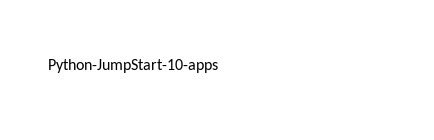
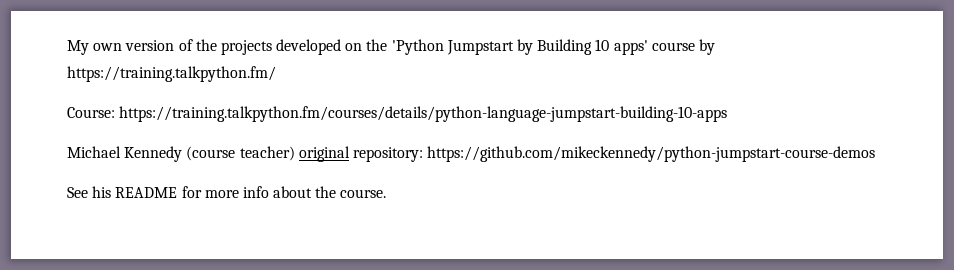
[48,59,218,73] Python-JumpStart-10-apps -> [67,39,715,55] [67,66,276,82] [67,106,728,122] [67,146,876,162] [67,186,387,198] My own version of the projects developed on the 'Python Jumpstart by Building 10 apps' course by https://training.talkpython.fm/ // Course: https://training.talkpython.fm/courses/details/python-language-jumpstart-building-10-apps // Michael Kennedy (course teacher) original repository: https://github.com/mikeckennedy/python-jumpstart-course-demos // See his README for more info about the course.

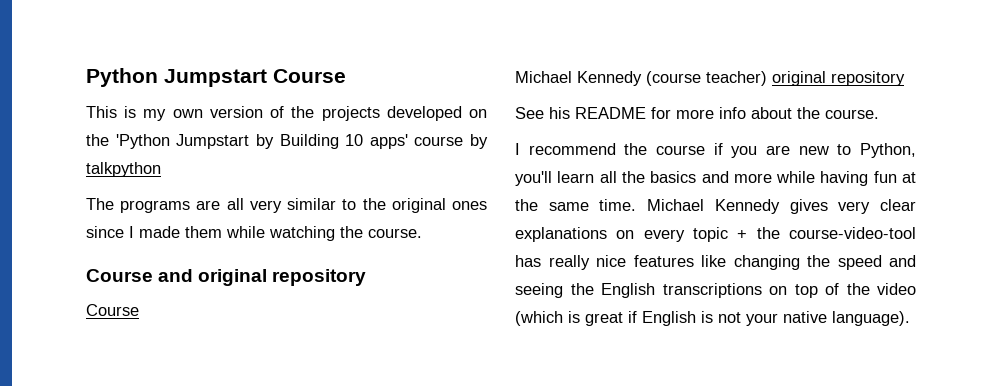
[67,40,89,55] My -> [86,68,346,87] [86,106,167,121] Python Jumpstart Course // This is my
[67,66,276,82] [67,106,728,122] https://training.talkpython.fm/ // Course: https://training.talkpython.fm/courses/details/python-language-jumpstart-building-10-apps -> [86,162,161,177] [86,198,488,213] [86,226,422,241] [86,269,367,286] [86,304,139,316] talkpython // The programs are all very similar to the original ones since I made them while watching the course. // Course and original repository // Course
[352,146,876,162] repository: https://github.com/mikeckennedy/python-jumpstart-course-demos -> [831,71,905,86] repository
(387, 193) none -> [515,143,916,158] [515,171,916,186] [515,199,916,214] [515,227,916,242] [515,255,916,270] [515,283,916,298] [515,311,910,326] // I recommend the course if you are new to Python, you'll learn all the basics and more while having fun at the same time. Michael Kennedy gives very clear explanations on every topic + the course-video-tool has really nice features like changing the speed and seeing the English transcriptions on top of the video (which is great if English is not your native language).

